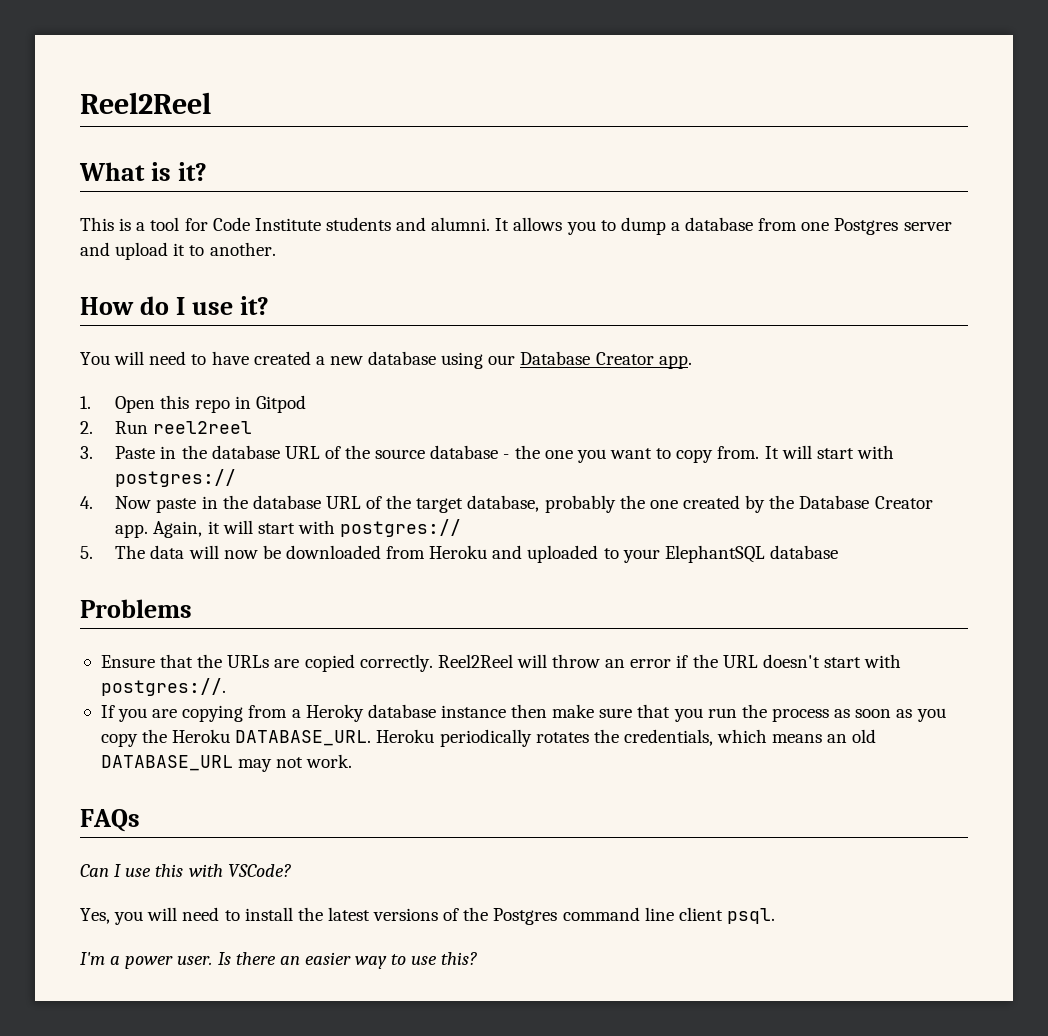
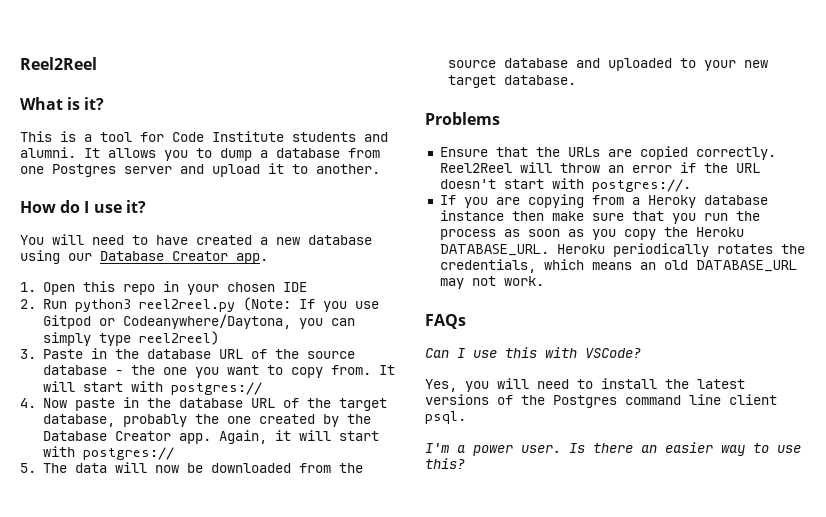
[255,395,306,413] Gitpod -> [186,282,307,295] your chosen IDE
[153,421,253,434] reel2reel -> [74,297,379,312] [42,314,355,329] [42,331,219,346] python3 reel2reel.py (Note: If you use Gitpod or Codeanywhere/Daytona, you can simply type reel2reel)
[429,545,488,559] Heroku -> [338,463,363,473] [447,58,568,68] the source database
[664,545,838,563] ElephantSQL database -> [743,60,768,68] [447,75,576,88] new target database.

